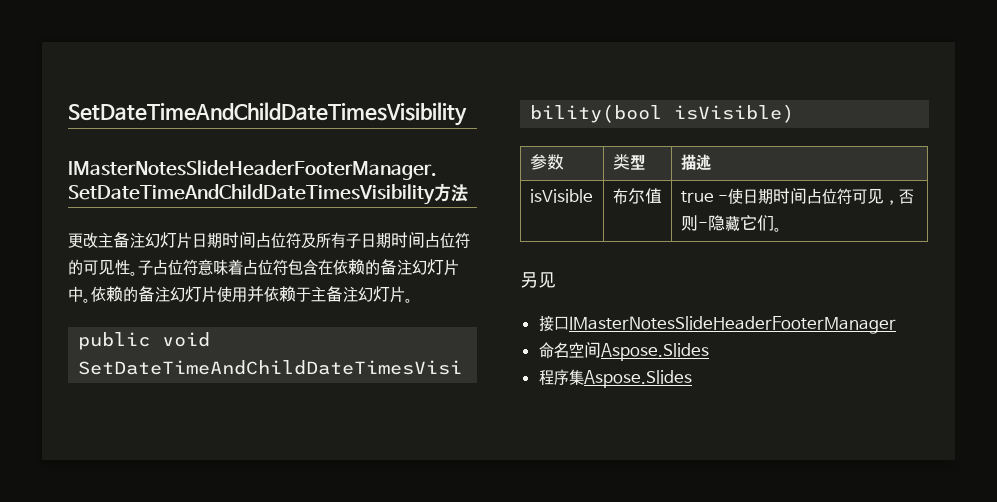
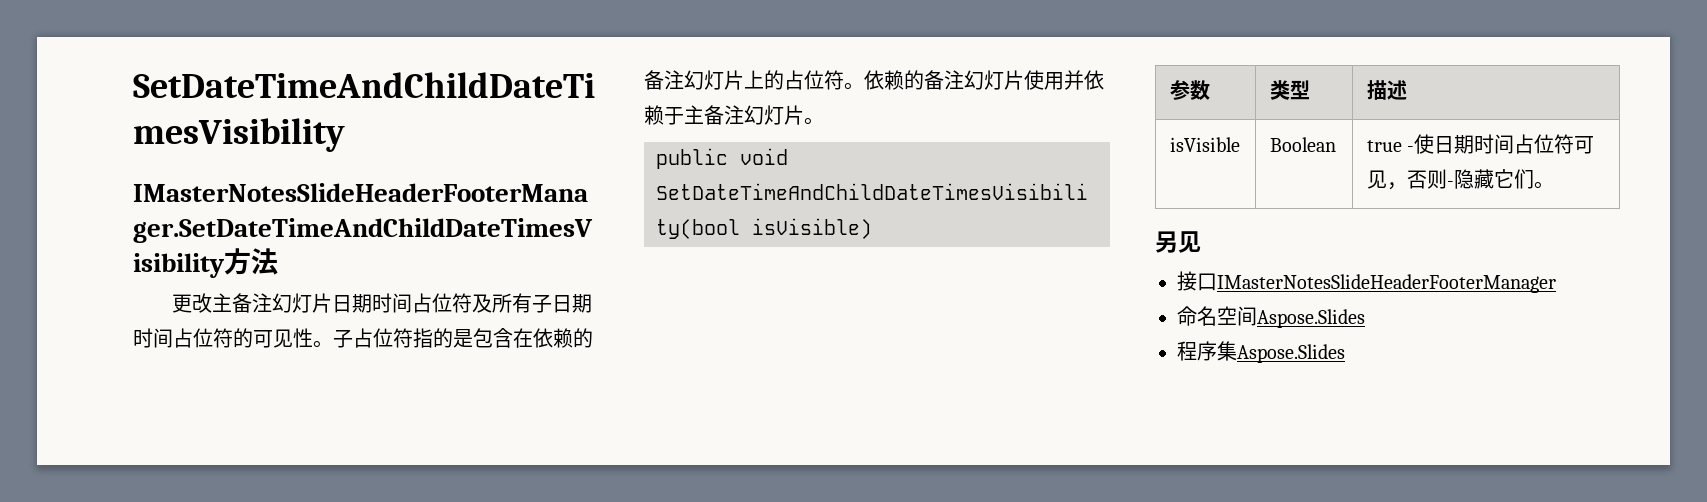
[198,259,288,275] 意味着占位符 -> [413,328,473,348] 指的是
[68,286,83,302] 中 -> [744,70,844,90] 上的占位符
[612,188,662,205] 布尔值 -> [1269,137,1336,152] Boolean

